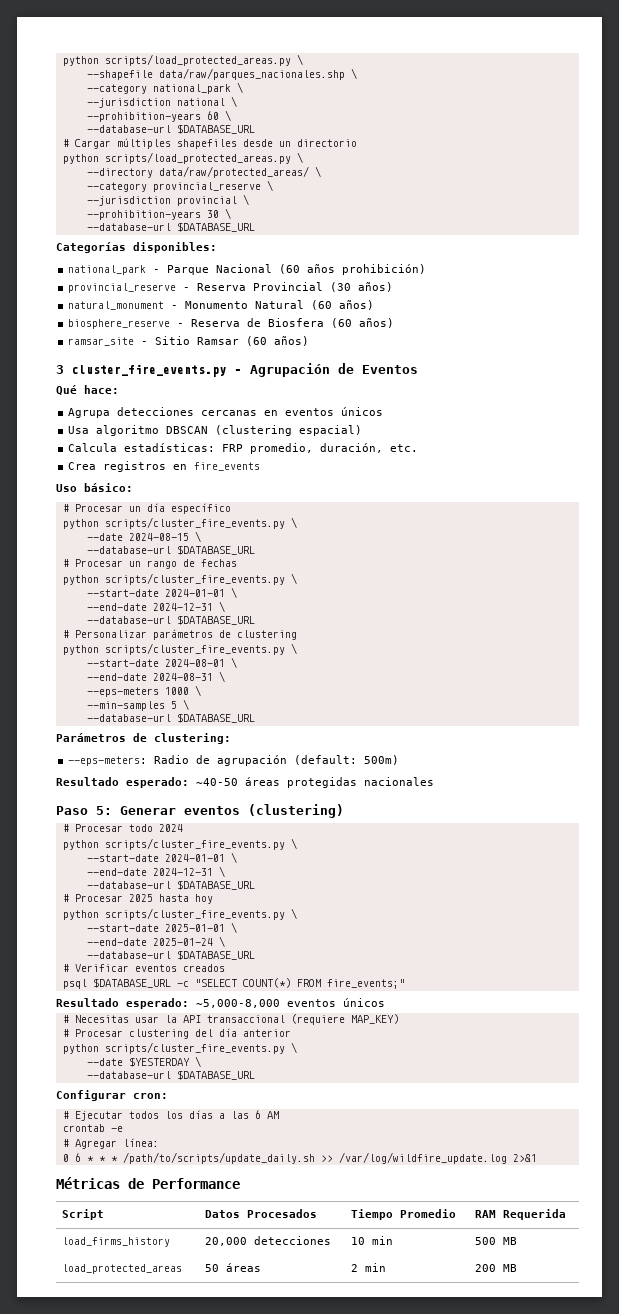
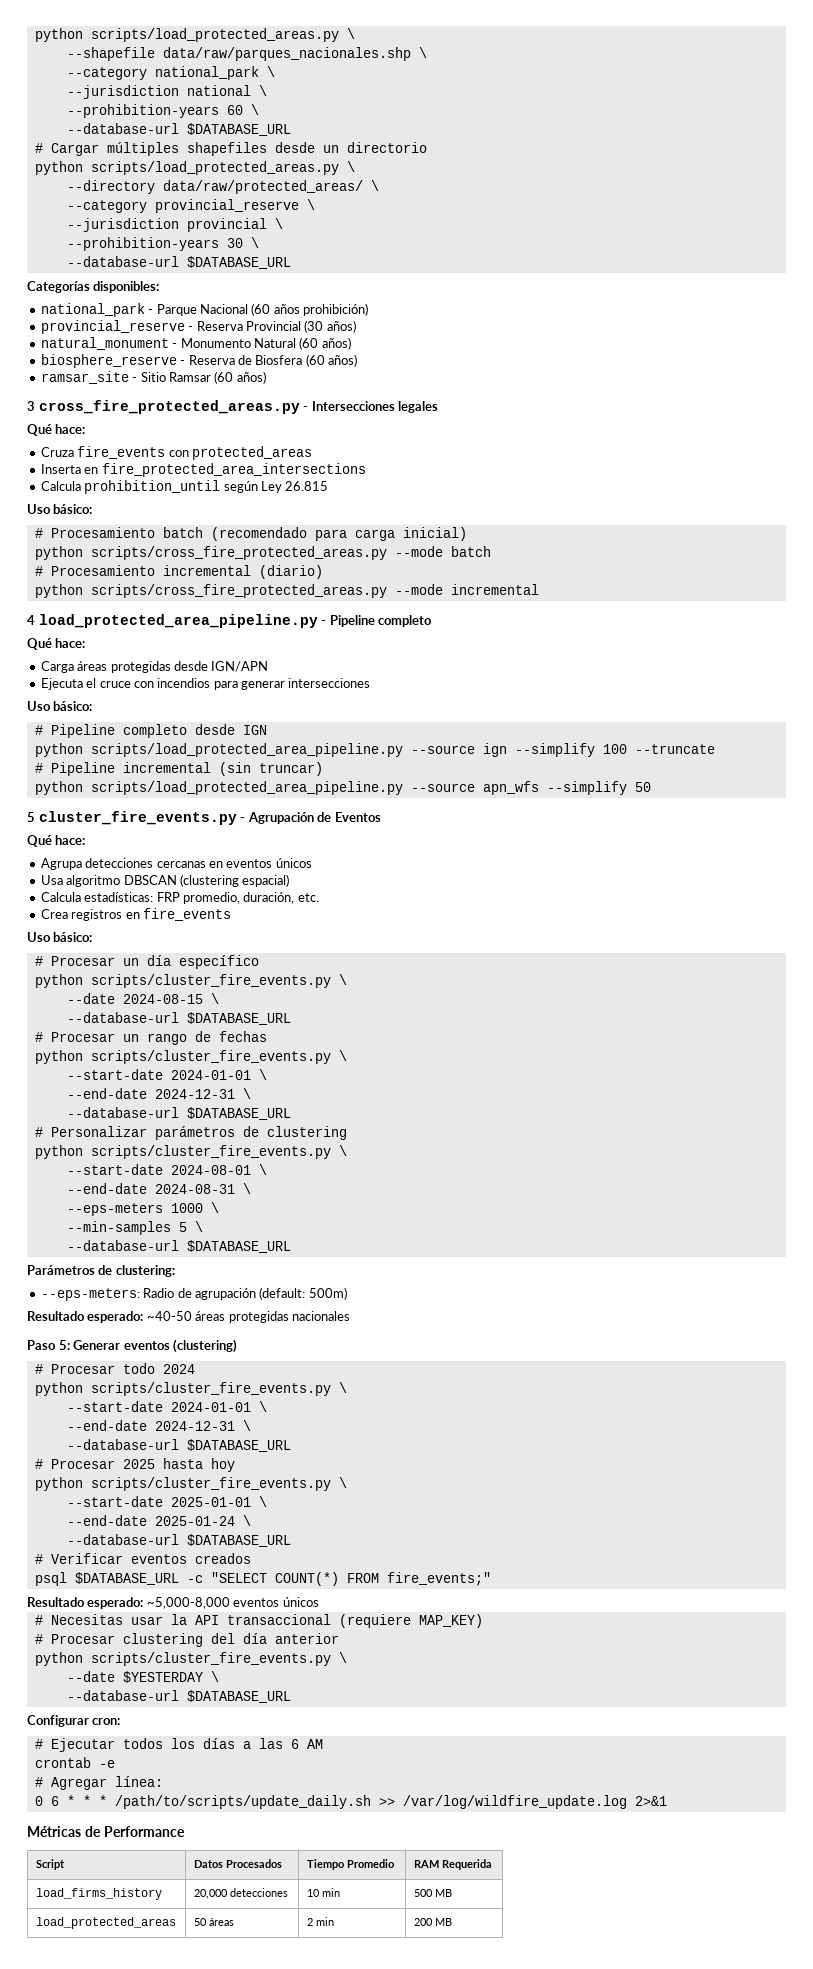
(64, 369) none -> [38,400,439,414] [27,424,86,436] [40,446,312,460] [40,463,366,477] [40,480,329,494] [27,504,93,514] [34,527,467,541] [34,546,491,560] [34,565,323,579] [34,584,539,598] [27,614,433,628] [27,638,86,650] [40,661,269,673] [40,678,371,690] [27,701,93,711] [34,724,267,738] [34,743,715,757] [34,762,323,776] [34,781,651,795] [27,812,35,822] cross_fire_protected_areas.py - Intersecciones legales // Qué hace: // Cruza fire_events con protected_areas // Inserta en fire_protected_area_intersections // Calcula prohibition_until según Ley 26.815 // Uso básico: // # Procesamiento batch (recomendado para carga inicial) // python scripts/cross_fire_protected_areas.py --mode batch // # Procesamiento incremental (diario) // python scripts/cross_fire_protected_areas.py --mode incremental // 4 load_protected_area_pipeline.py - Pipeline completo // Qué hace: // Carga áreas protegidas desde IGN/APN // Ejecuta el cruce con incendios para generar intersecciones // Uso básico: // # Pipeline completo desde IGN // python scripts/load_protected_area_pipeline.py --source ign --simplify 100 --truncate // # Pipeline incremental (sin truncar) // python scripts/load_protected_area_pipeline.py --source apn_wfs --simplify 50 // 5

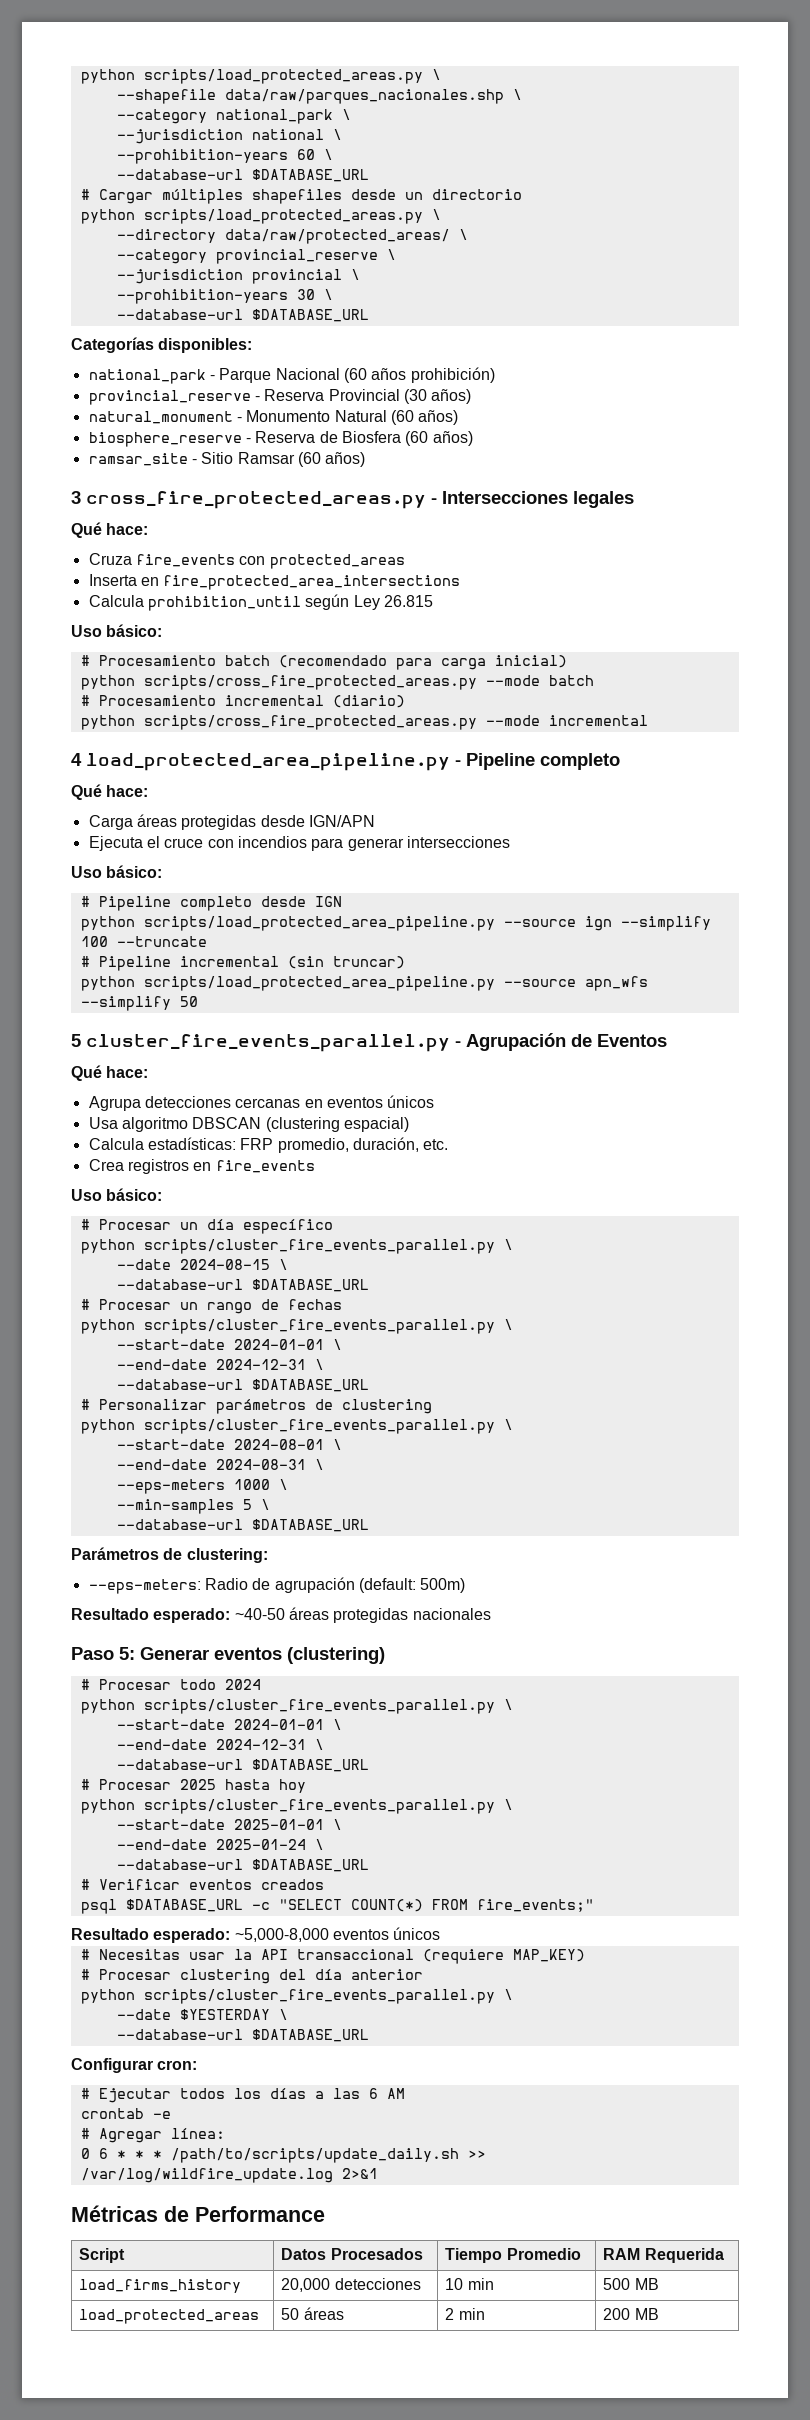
[38,811,237,825] cluster_fire_events.py -> [86,1034,450,1052] cluster_fire_events_parallel.py
[90,974,331,988] scripts/cluster_fire_events.py -> [143,1239,495,1254] scripts/cluster_fire_events_parallel.py
[90,1050,331,1064] scripts/cluster_fire_events.py -> [143,1319,495,1334] scripts/cluster_fire_events_parallel.py
[90,1145,331,1159] scripts/cluster_fire_events.py -> [143,1419,495,1434] scripts/cluster_fire_events_parallel.py
[90,1382,331,1396] scripts/cluster_fire_events.py -> [143,1699,495,1714] scripts/cluster_fire_events_parallel.py
[90,1477,331,1491] scripts/cluster_fire_events.py -> [143,1799,495,1814] scripts/cluster_fire_events_parallel.py
[90,1652,331,1666] scripts/cluster_fire_events.py -> [143,1989,495,2004] scripts/cluster_fire_events_parallel.py

